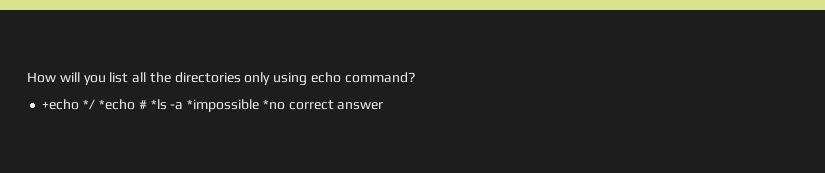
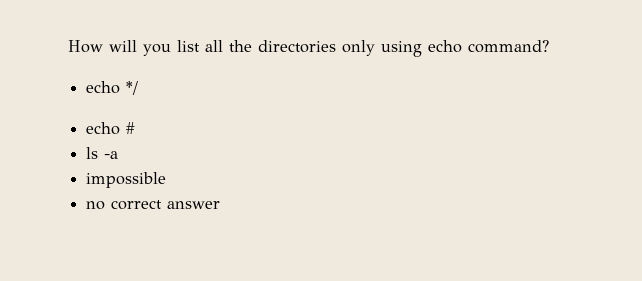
[42,99,80,110] +echo -> [86,81,121,94] echo
[98,99,135,110] *echo -> [86,122,121,135] // echo
[150,99,167,110] *ls -> [86,147,99,159] // ls
[187,99,285,112] *impossible *no -> [86,172,167,188] [86,201,106,210] // impossible // no

